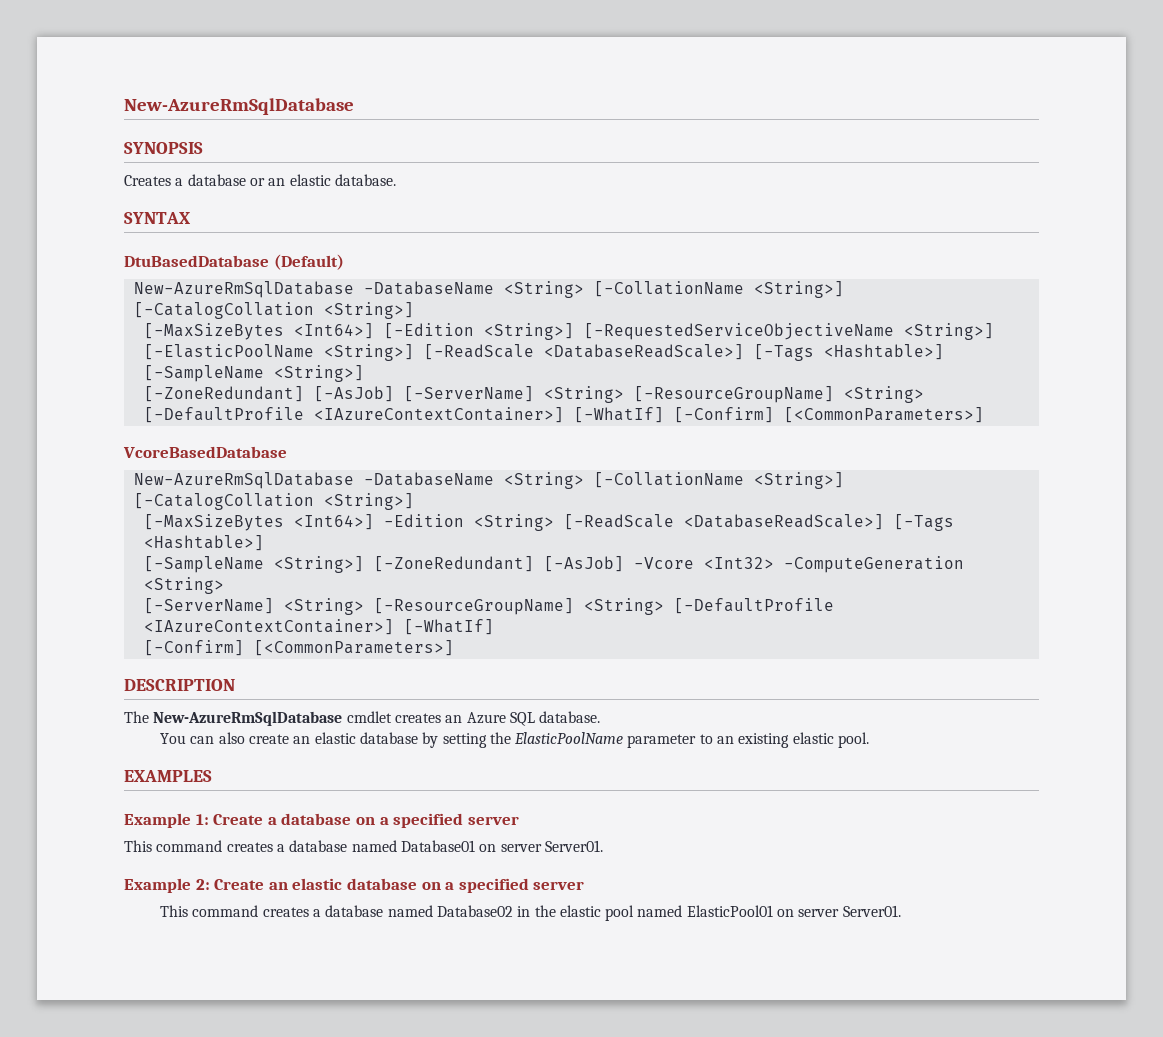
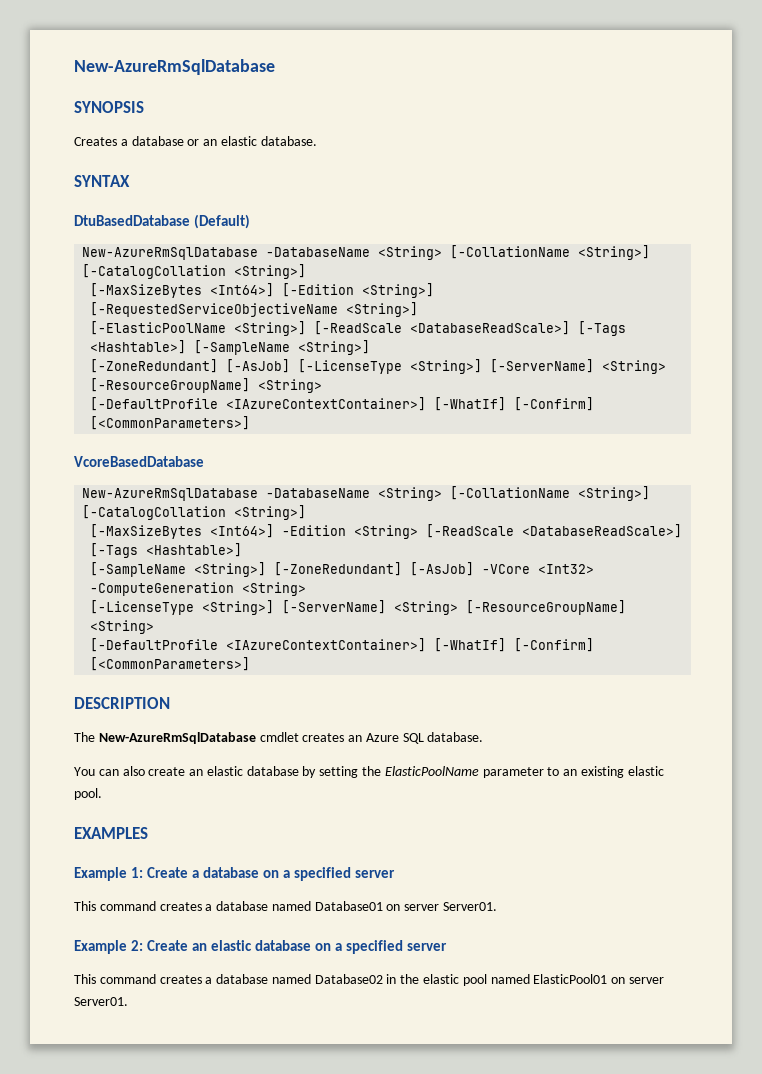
(394, 394) none -> [298,359,483,374] [-LicenseType <String>]
[633,557,694,569] -Vcore -> [482,564,531,574] -VCore
[143,598,834,615] [143,619,494,635] [-ServerName] <String> [-ResourceGroupName] <String> [-DefaultProfile <IAzureContextContainer>] [-WhatIf] // -> [90,600,627,615] [90,620,155,634] [90,638,507,652] [-LicenseType <String>] [-ServerName] <String> [-ResourceGroupName] <String> // [-DefaultProfile <IAzureContextContainer>] [-WhatIf]

